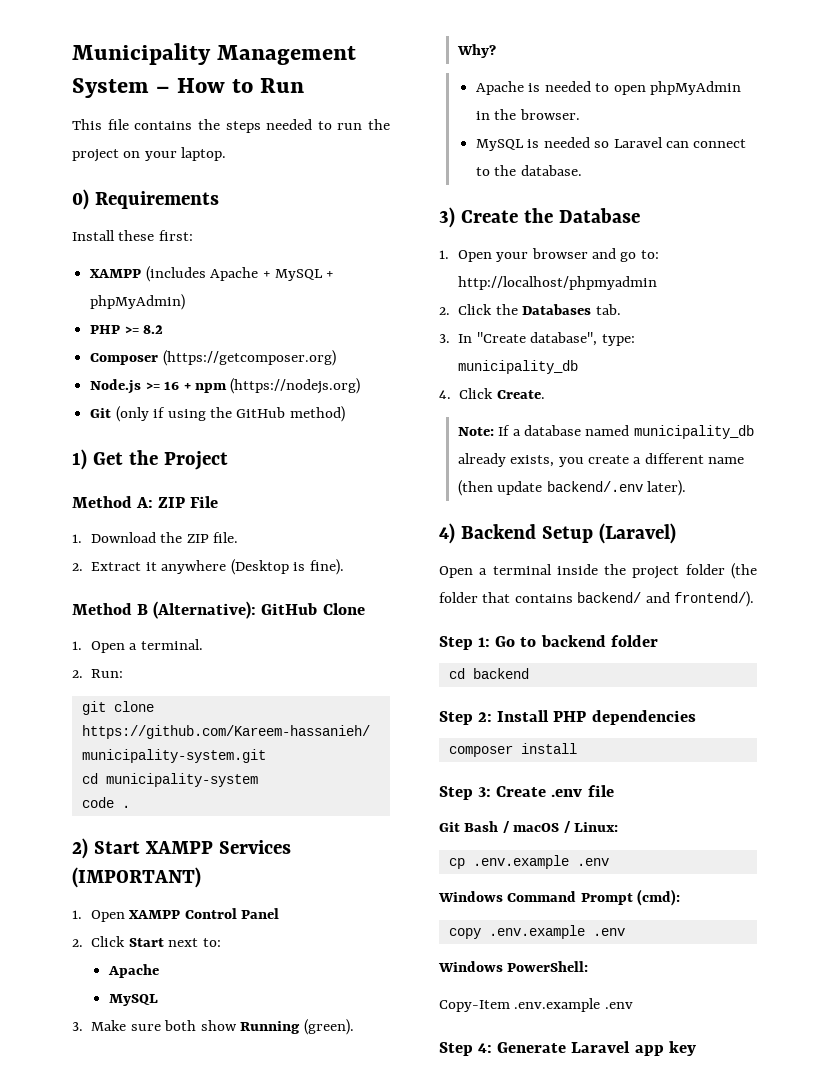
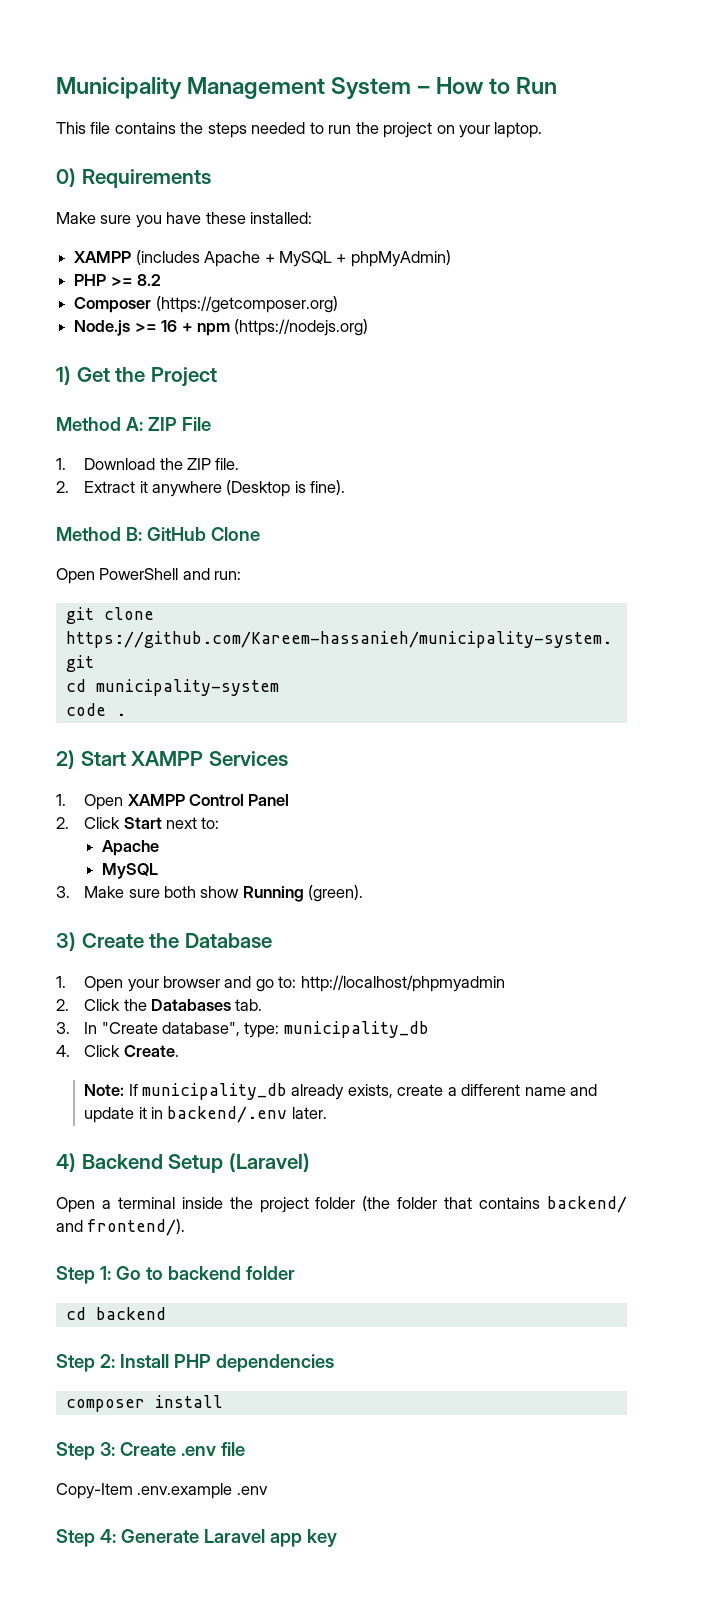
[72,230,193,241] Install these first: -> [56,212,313,228] Make sure you have these installed:
[90,406,345,422] // Git (only if using the GitHub method) -> (369, 327) none
[137,601,257,619] B (Alternative): -> [125,527,142,541] B:
[72,639,203,653] [72,669,124,678] 1. Open a terminal. // 2. Run: -> [56,568,242,584] Open PowerShell and run:
[72,867,201,888] (IMPORTANT) -> (288, 758) none
[456,44,496,58] [475,81,742,95] [475,109,580,120] [475,137,747,151] [475,165,582,176] // Why? // Apache is needed to open phpMyAdmin in the browser. // MySQL is needed so Laravel can connect to the database. -> (364, 893) none
[512,425,630,436] a database named -> (138, 1090) none
[558,457,584,467] you -> (393, 1091) none
[457,480,686,496] (then update backend/.env later). -> [570,1084,598,1096] [84,1106,327,1123] and update it in backend/.env later.
[439,821,619,833] [448,855,609,869] [438,889,681,906] [448,925,625,939] [438,961,589,972] // Git Bash / macOS / Linux: // cp .env.example .env // Windows Command Prompt (cmd): // copy .env.example .env // Windows PowerShell: -> (245, 1449) none

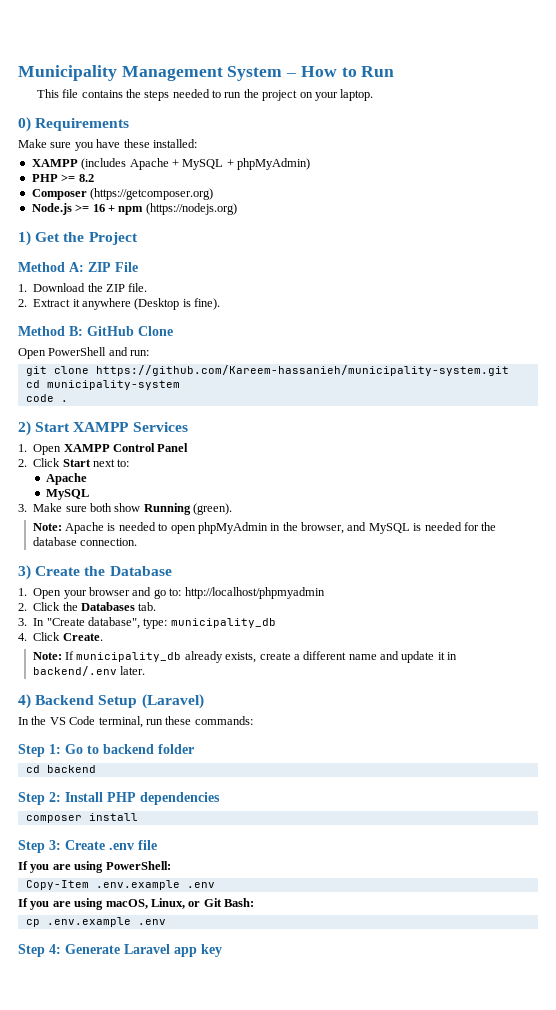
(364, 893) none -> [32,522,497,534] [32,537,138,546] // Note: Apache is needed to open phpMyAdmin in the browser, and MySQL is needed for the database connection.
[56,1196,628,1213] [56,1219,186,1236] Open a terminal inside the project folder (the folder that contains backend/ and frontend/). -> [18,716,253,728] In the VS Code terminal, run these commands:
[56,1483,133,1499] Copy-Item -> [18,861,171,873] [25,880,215,890] [18,898,254,910] [25,919,40,927] If you are using PowerShell: // Copy-Item .env.example .env // If you are using macOS, Linux, or Git Bash: // cp

